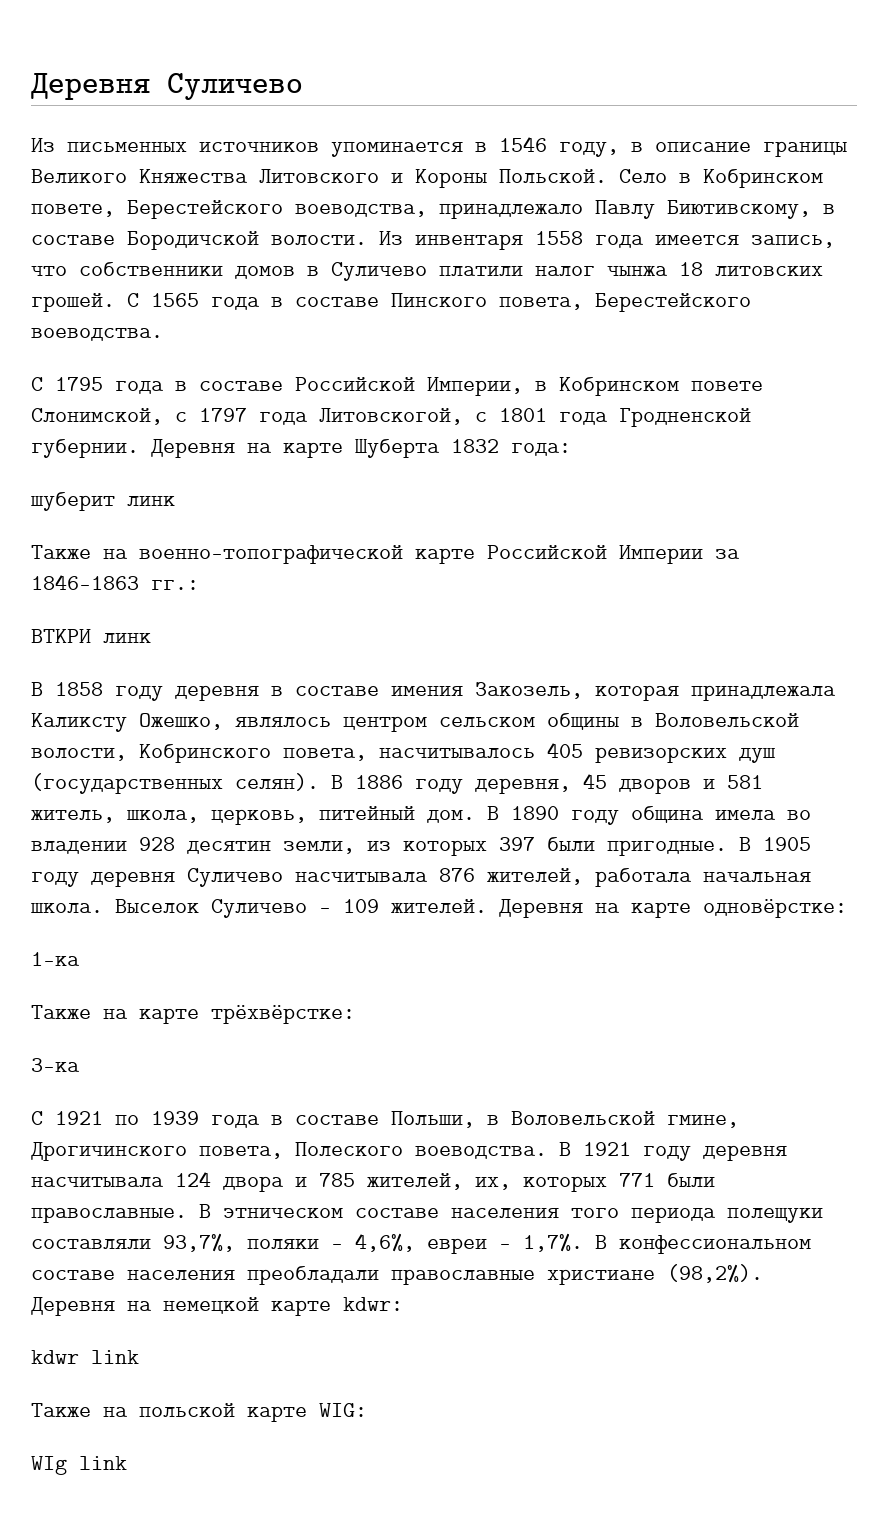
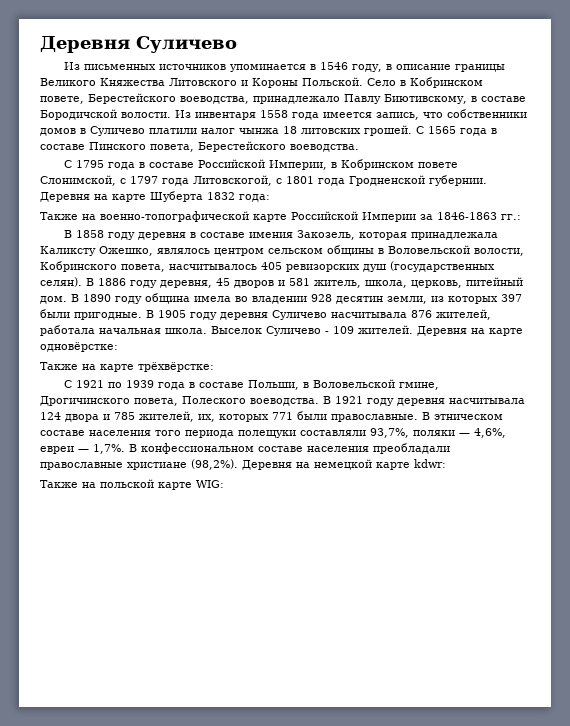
[31,492,175,511] // шуберит линк -> (270, 198) none
[31,629,151,643] // ВТКРИ линк -> (521, 217) none
[31,952,80,966] // 1-ка -> (118, 347) none
[31,1058,80,1072] // 3-ка -> (214, 367) none
[31,1350,139,1364] // kdwr link -> (446, 463) none
[31,1456,127,1475] // WIg link -> (224, 484) none

